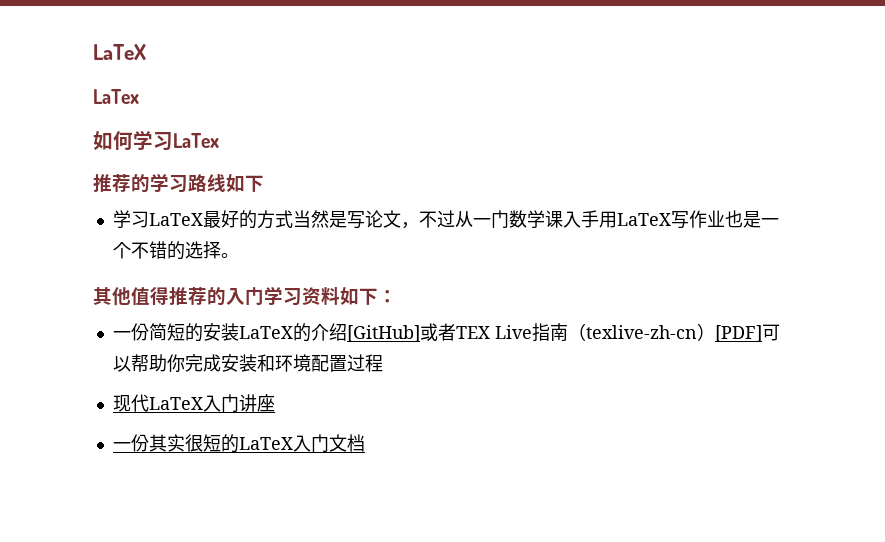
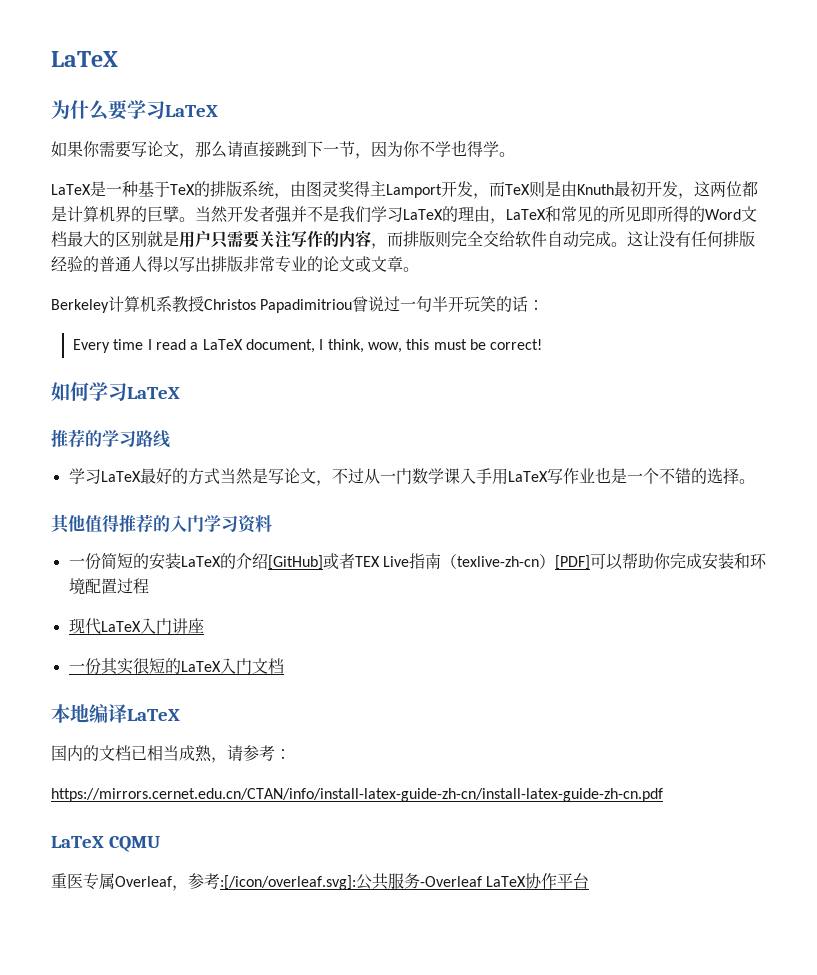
[93,44,146,60] [93,89,139,104] LaTeX // LaTex -> [51,51,118,67] [51,100,218,120] [51,140,515,159] [51,181,758,199] [51,206,757,224] [51,230,755,249] [51,256,419,273] [51,296,545,313] [73,339,543,353] LaTeX // 为什么要学习LaTeX // 如果你需要写论文，那么请直接跳到下一节，因为你不学也得学。 // LaTeX是一种基于TeX的排版系统，由图灵奖得主Lamport开发，而TeX则是由Knuth最初开发，这两位都是计算机界的巨擘。当然开发者强并不是我们学习LaTeX的理由，LaTeX和常见的所见即所得的Word文档最大的区别就是用户只需要关注写作的内容，而排版则完全交给软件自动完成。这让没有任何排版经验的普通人得以写出排版非常专业的论文或文章。 // Berkeley计算机系教授Christos Papadimitriou曾说过一句半开玩笑的话： // Every time I read a LaTeX document, I think, wow, this must be correct!
[173,133,219,148] LaTex -> [127,387,180,399] LaTeX
[226,174,264,192] 如下 -> (170, 439) none
[340,287,397,305] 如下： -> (272, 523) none
(365, 443) none -> [51,704,180,723] [51,745,291,763] [51,788,663,802] [51,836,161,852] [51,873,590,891] // 本地编译LaTeX // 国内的文档已相当成熟，请参考： // https://mirrors.cernet.edu.cn/CTAN/info/install-latex-guide-zh-cn/install-latex-guide-zh-cn.pdf // LaTeX CQMU // 重医专属Overleaf，参考:[/icon/overleaf.svg]:公共服务-Overleaf LaTeX协作平台

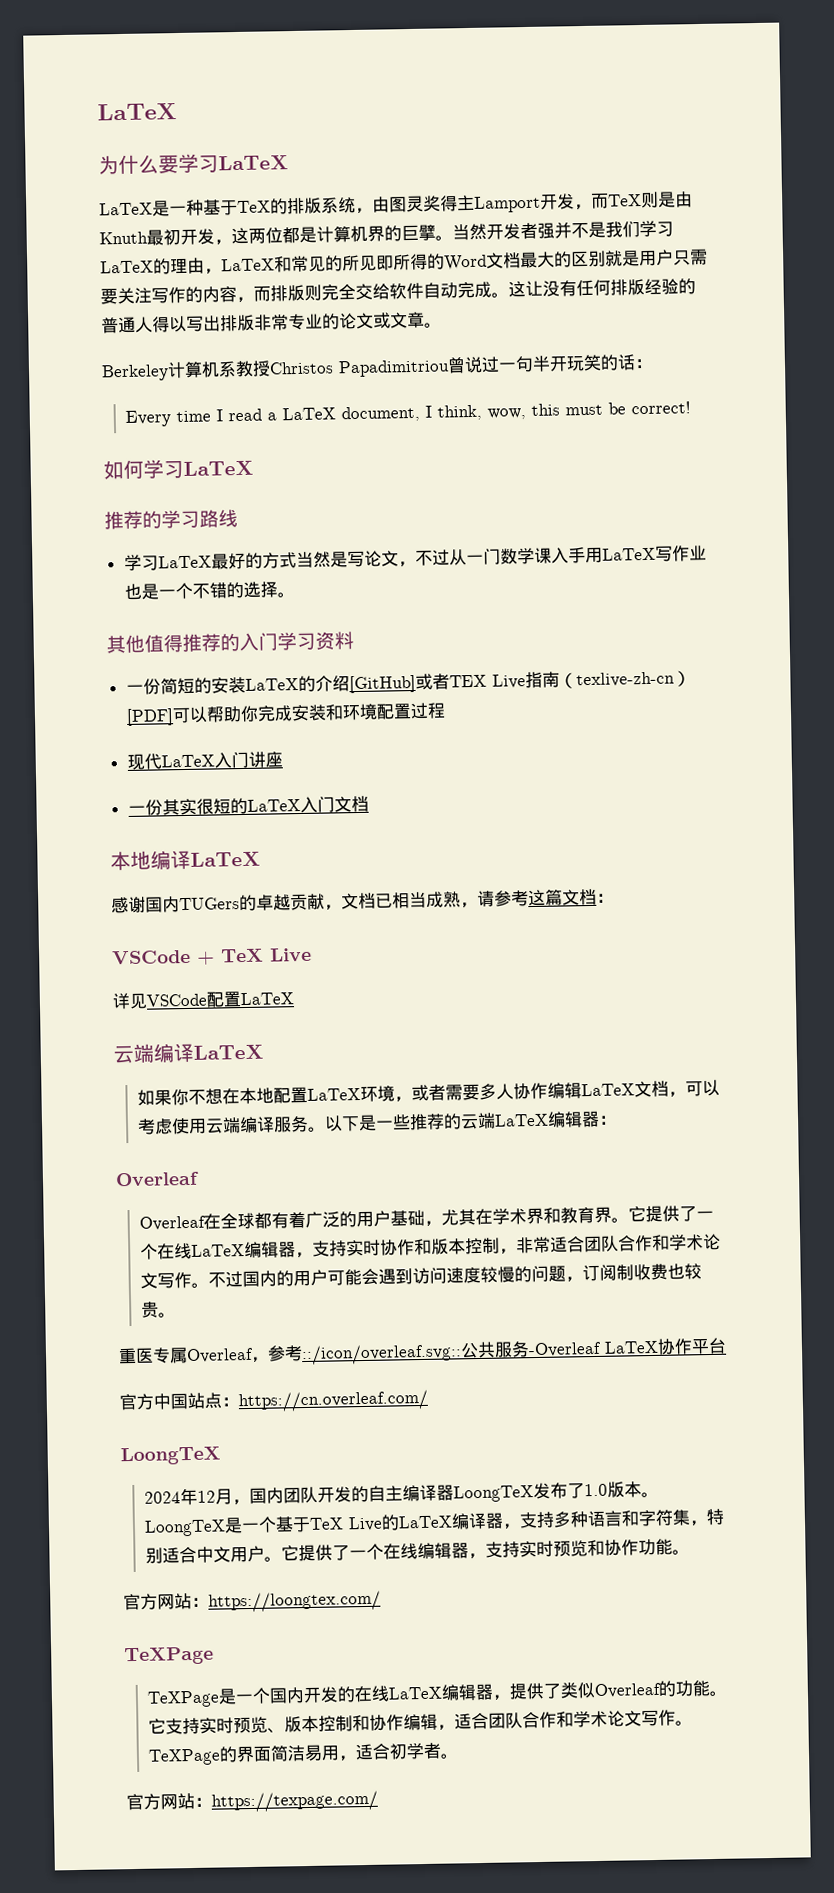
[51,140,515,159] // 如果你需要写论文，那么请直接跳到下一节，因为你不学也得学。 -> (288, 163) none
[51,745,99,761] 国内的 -> [111,893,342,914] 感谢国内TUGers的卓越贡献，
[275,749,291,759] [51,788,663,802] [51,836,161,852] ： // https://mirrors.cernet.edu.cn/CTAN/info/install-latex-guide-zh-cn/install-latex-guide-zh-cn.pdf // LaTeX CQMU -> [528,888,614,907] [112,947,312,965] [112,991,294,1010] [113,1042,263,1064] [136,1079,720,1106] [136,1110,617,1135] [115,1171,200,1187] [138,1205,714,1231] [139,1233,721,1260] [139,1263,702,1289] [140,1301,176,1318] 这篇文档： // VSCode + TeX Live // 详见VSCode配置LaTeX // 云端编译LaTeX // 如果你不想在本地配置LaTeX环境，或者需要多人协作编辑LaTeX文档，可以考虑使用云端编译服务。以下是一些推荐的云端LaTeX编辑器： // Overleaf // Overleaf在全球都有着广泛的用户基础，尤其在学术界和教育界。它提供了一个在线LaTeX编辑器，支持实时协作和版本控制，非常适合团队合作和学术论文写作。不过国内的用户可能会遇到访问速度较慢的问题，订阅制收费也较贵。
[220,875,356,890] :[/icon/overleaf.svg]: -> [301,1343,462,1366] ::/icon/overleaf.svg::
(590, 881) none -> [119,1389,428,1413] [120,1446,221,1466] [143,1481,659,1506] [143,1508,725,1537] [144,1538,690,1564] [123,1590,381,1613] [124,1646,214,1666] [146,1680,727,1708] [147,1709,693,1735] [147,1742,459,1766] [126,1790,378,1813] // 官方中国站点：https://cn.overleaf.com/ // LoongTeX // 2024年12月，国内团队开发的自主编译器LoongTeX发布了1.0版本。LoongTeX是一个基于TeX Live的LaTeX编译器，支持多种语言和字符集，特别适合中文用户。它提供了一个在线编辑器，支持实时预览和协作功能。 // 官方网站：https://loongtex.com/ // TeXPage // TeXPage是一个国内开发的在线LaTeX编辑器，提供了类似Overleaf的功能。它支持实时预览、版本控制和协作编辑，适合团队合作和学术论文写作。TeXPage的界面简洁易用，适合初学者。 // 官方网站：https://texpage.com/

